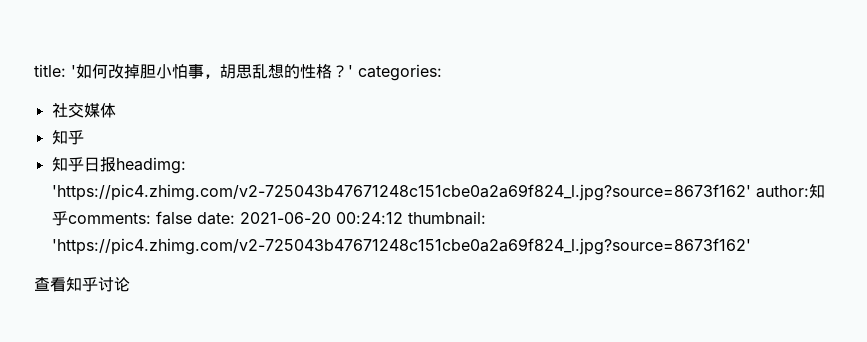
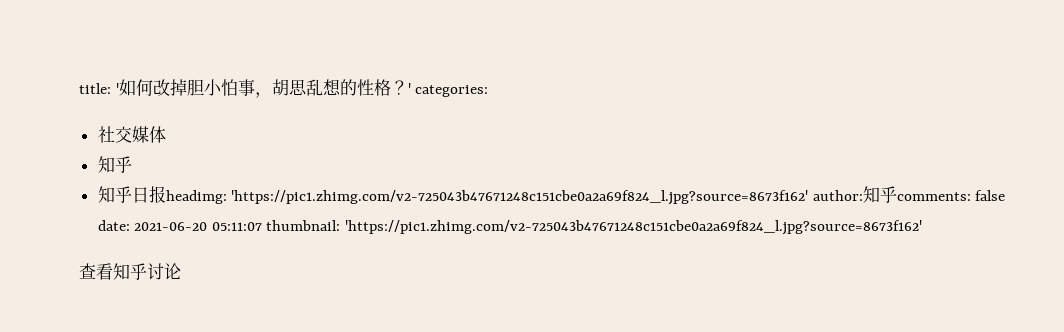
[51,184,751,201] 'https://pic4.zhimg.com/v2-725043b47671248c151cbe0a2a69f824_l.jpg?source=8673f162' -> [231,190,809,205] 'https://pic1.zhimg.com/v2-725043b47671248c151cbe0a2a69f824_l.jpg?source=8673f162'
[335,211,486,225] [51,238,751,255] 00:24:12 thumbnail: 'https://pic4.zhimg.com/v2-725043b47671248c151cbe0a2a69f824_l.jpg?source=8673f162' -> [211,220,923,235] 05:11:07 thumbnail: 'https://pic1.zhimg.com/v2-725043b47671248c151cbe0a2a69f824_l.jpg?source=8673f162'

